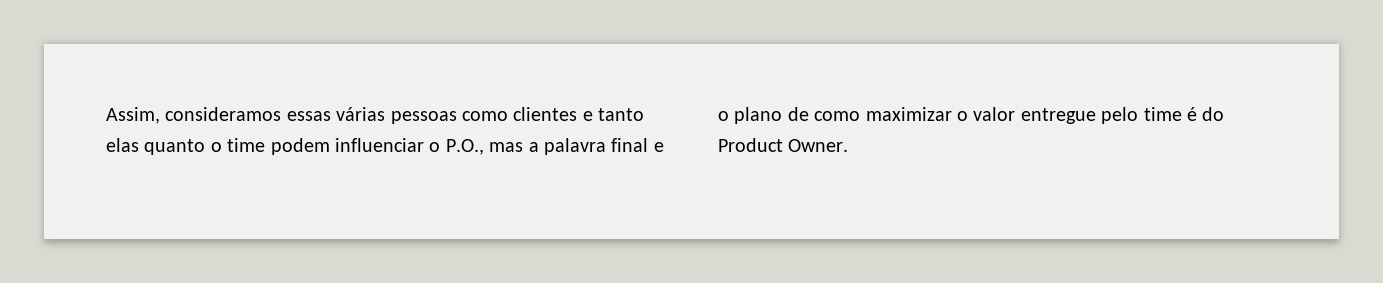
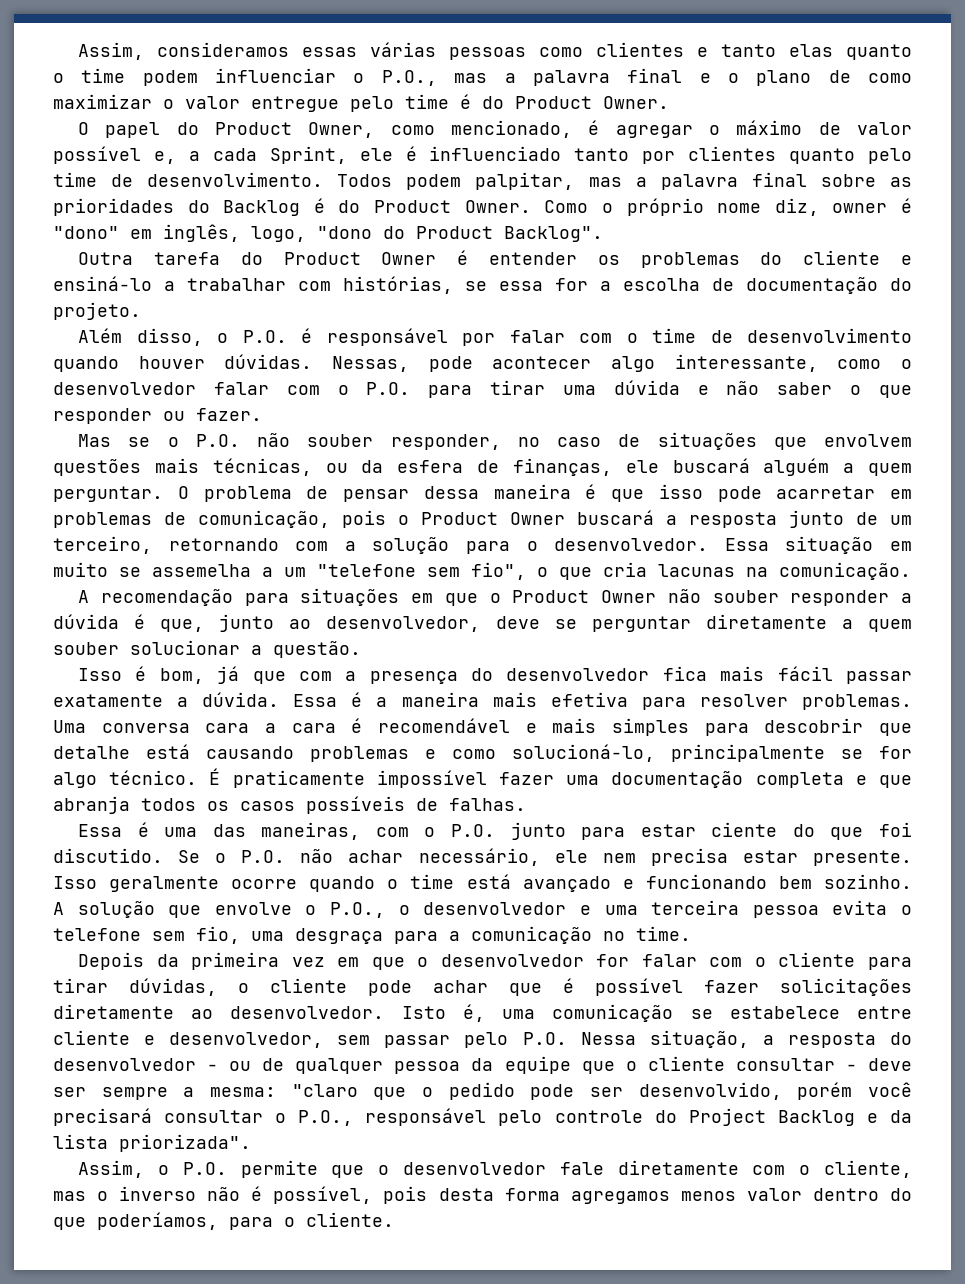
(849, 145) none -> [78,120,913,138] [53,146,912,164] [53,172,913,190] [53,198,913,216] [53,224,603,242] [78,250,912,268] [53,276,912,294] [53,302,141,320] [78,328,912,346] [53,354,912,372] [53,380,912,398] [53,408,262,424] [78,432,912,450] [53,458,913,476] [53,484,912,502] [53,510,912,528] [53,536,913,554] [53,562,911,580] [78,588,912,606] [53,614,912,632] [53,640,361,658] [78,666,913,684] [53,692,912,710] [53,718,912,736] [53,744,912,762] [53,768,913,788] [53,796,526,814] [78,822,913,840] [53,848,912,866] [53,874,912,892] [53,900,913,918] [53,926,691,944] [78,952,912,970] [53,978,912,996] [53,1004,912,1022] [53,1030,913,1048] [53,1056,913,1074] [53,1082,912,1100] [53,1108,913,1126] [53,1134,251,1152] [78,1160,912,1178] [53,1186,913,1204] [53,1212,394,1230] // O papel do Product Owner, como mencionado, é agregar o máximo de valor possível e, a cada Sprint, ele é influenciado tanto por clientes quanto pelo time de desenvolvimento. Todos podem palpitar, mas a palavra final sobre as prioridades do Backlog é do Product Owner. Como o próprio nome diz, owner é "dono" em inglês, logo, "dono do Product Backlog". // Outra tarefa do Product Owner é entender os problemas do cliente e ensiná-lo a trabalhar com histórias, se essa for a escolha de documentação do projeto. // Além disso, o P.O. é responsável por falar com o time de desenvolvimento quando houver dúvidas. Nessas, pode acontecer algo interessante, como o desenvolvedor falar com o P.O. para tirar uma dúvida e não saber o que responder ou fazer. // Mas se o P.O. não souber responder, no caso de situações que envolvem questões mais técnicas, ou da esfera de finanças, ele buscará alguém a quem perguntar. O problema de pensar dessa maneira é que isso pode acarretar em problemas de comunicação, pois o Product Owner buscará a resposta junto de um terceiro, retornando com a solução para o desenvolvedor. Essa situação em muito se assemelha a um "telefone sem fio", o que cria lacunas na comunicação. // A recomendação para situações em que o Product Owner não souber responder a dúvida é que, junto ao desenvolvedor, deve se perguntar diretamente a quem souber solucionar a questão. // Isso é bom, já que com a presença do desenvolvedor fica mais fácil passar exatamente a dúvida. Essa é a maneira mais efetiva para resolver problemas. Uma conversa cara a cara é recomendável e mais simples para descobrir que detalhe está causando problemas e como solucioná-lo, principalmente se for algo técnico. É praticamente impossível fazer uma documentação completa e que abranja todos os casos possíveis de falhas. // Essa é uma das maneiras, com o P.O. junto para estar ciente do que foi discutido. Se o P.O. não achar necessário, ele nem precisa estar presente. Isso geralmente ocorre quando o time está avançado e funcionando bem sozinho. A solução que envolve o P.O., o desenvolvedor e uma terceira pessoa evita o telefone sem fio, uma desgraça para a comunicação no time. // Depois da primeira vez em que o desenvolvedor for falar com o cliente para tirar dúvidas, o cliente pode achar que é possível fazer solicitações diretamente ao desenvolvedor. Isto é, uma comunicação se estabelece entre cliente e desenvolvedor, sem passar pelo P.O. Nessa situação, a resposta do desenvolvedor - ou de qualquer pessoa da equipe que o cliente consultar - deve ser sempre a mesma: "claro que o pedido pode ser desenvolvido, porém você precisará consultar o P.O., responsável pelo controle do Project Backlog e da lista priorizada". // Assim, o P.O. permite que o desenvolvedor fale diretamente com o cliente, mas o inverso não é possível, pois desta forma agregamos menos valor dentro do que poderíamos, para o cliente.

